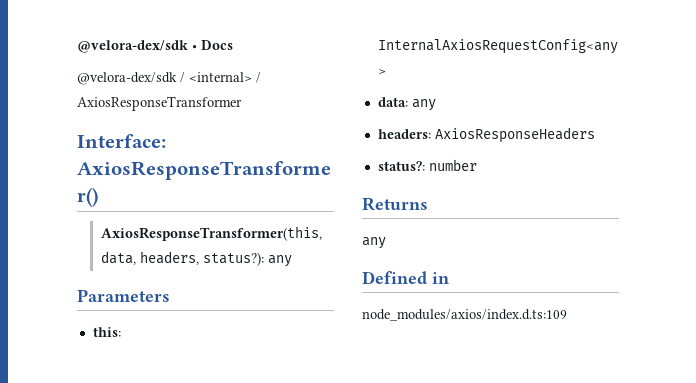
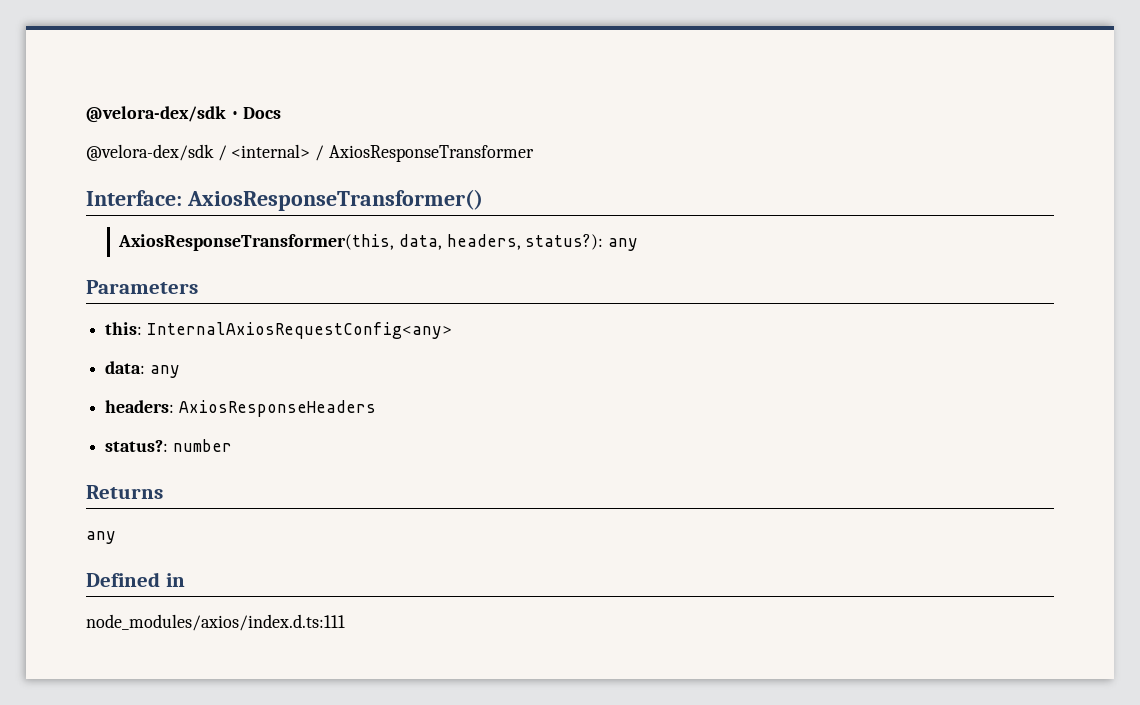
[362,309,567,321] node_modules/axios/index.d.ts:109 -> [86,614,345,631] node_modules/axios/index.d.ts:111

